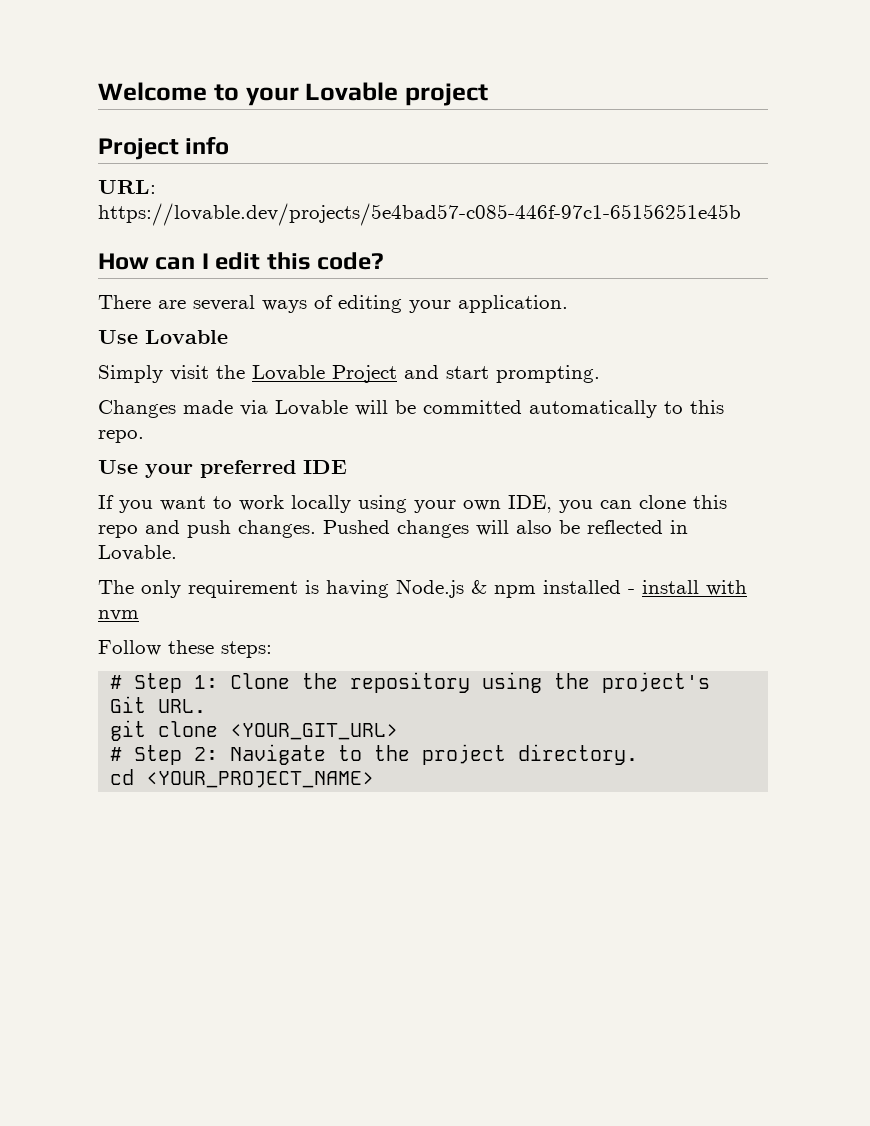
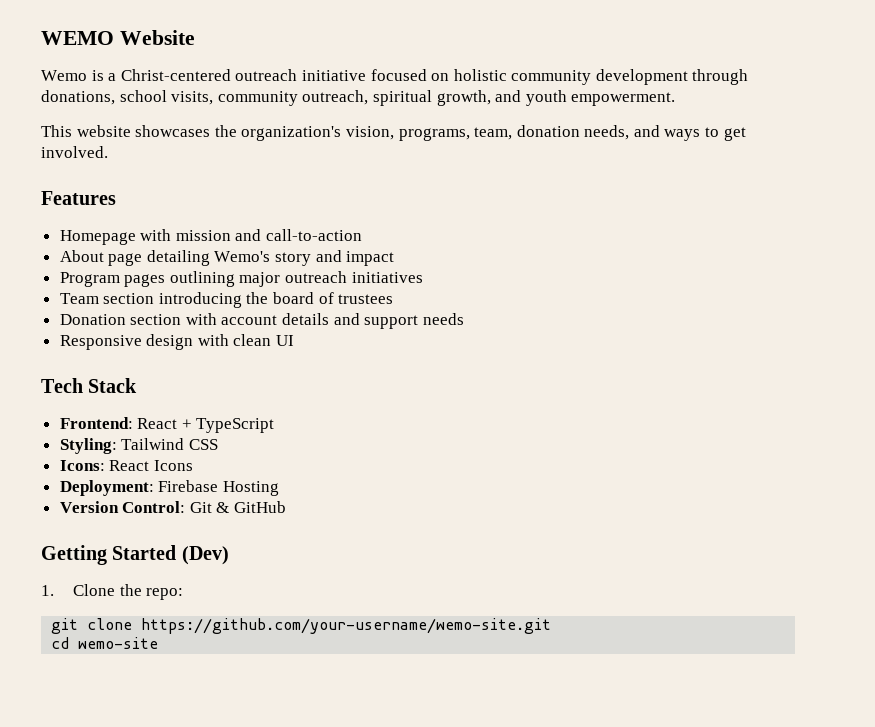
[98,82,488,106] [98,136,230,160] [98,180,156,194] [98,203,741,226] [98,252,385,270] [98,295,568,313] [98,330,228,344] [98,365,600,383] [98,400,724,418] [98,430,144,443] [98,460,347,478] [98,495,727,513] [98,520,688,538] [98,545,177,561] [98,579,747,598] [98,610,139,621] [98,640,272,658] [110,672,711,693] [110,696,207,713] [110,720,399,741] [110,744,639,765] Welcome to your Lovable project // Project info // URL: https://lovable.dev/projects/5e4bad57-c085-446f-97c1-65156251e45b // How can I edit this code? // There are several ways of editing your application. // Use Lovable // Simply visit the Lovable Project and start prompting. // Changes made via Lovable will be committed automatically to this repo. // Use your preferred IDE // If you want to work locally using your own IDE, you can clone this repo and push changes. Pushed changes will also be reflected in Lovable. // The only requirement is having Node.js & npm installed - install with nvm // Follow these steps: // # Step 1: Clone the repository using the project's Git URL. // git clone <YOUR_GIT_URL> // # Step 2: Navigate to the project directory. -> [41,30,195,45] [41,69,749,85] [41,90,676,106] [41,125,746,141] [41,146,108,158] [41,191,116,205] [59,229,363,245] [59,250,395,266] [59,271,423,287] [59,292,394,308] [59,313,464,329] [59,334,295,350] [41,378,138,393] [59,417,275,433] [59,438,218,454] [59,460,193,471] [59,480,279,496] [59,501,287,513] [41,545,229,565] [41,584,184,600] [51,618,552,634] WEMO Website // Wemo is a Christ-centered outreach initiative focused on holistic community development through donations, school visits, community outreach, spiritual growth, and youth empowerment. // This website showcases the organization's vision, programs, team, donation needs, and ways to get involved. // Features // Homepage with mission and call-to-action // About page detailing Wemo's story and impact // Program pages outlining major outreach initiatives // Team section introducing the board of trustees // Donation section with account details and support needs // Responsive design with clean UI // Tech Stack // Frontend: React + TypeScript // Styling: Tailwind CSS // Icons: React Icons // Deployment: Firebase Hosting // Version Control: Git & GitHub // Getting Started (Dev) // 1. Clone the repo: // git clone https://github.com/your-username/wemo-site.git
[146,771,375,788] <YOUR_PROJECT_NAME> -> [78,637,159,649] wemo-site

